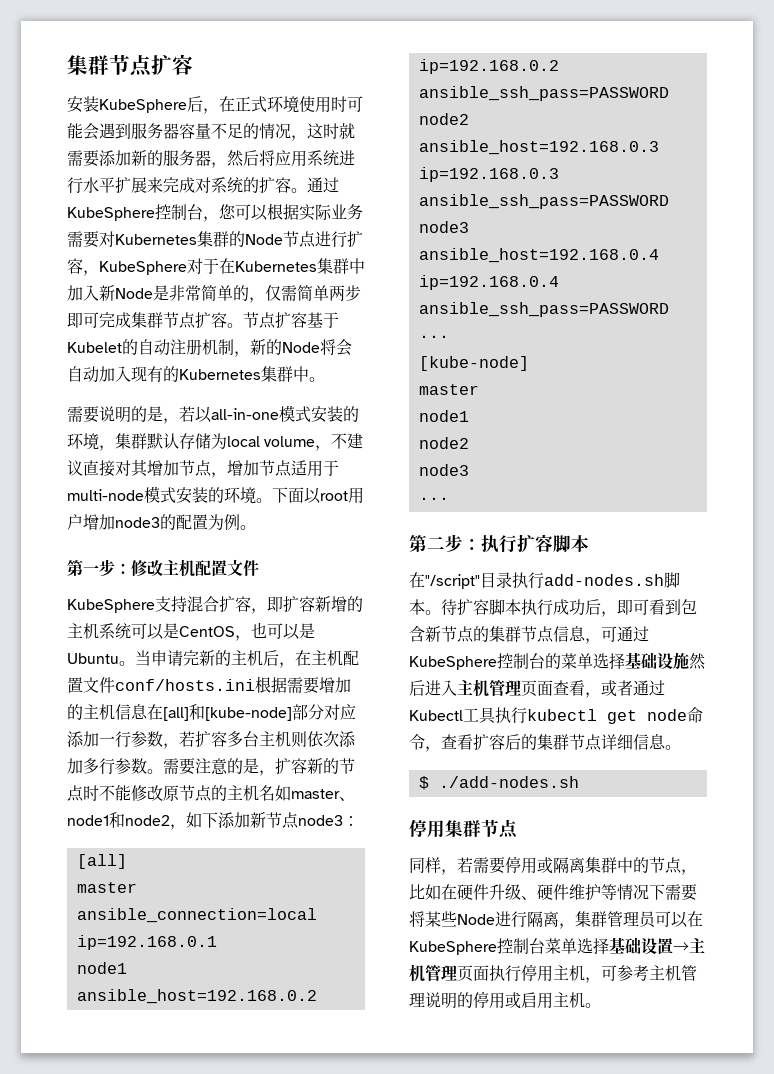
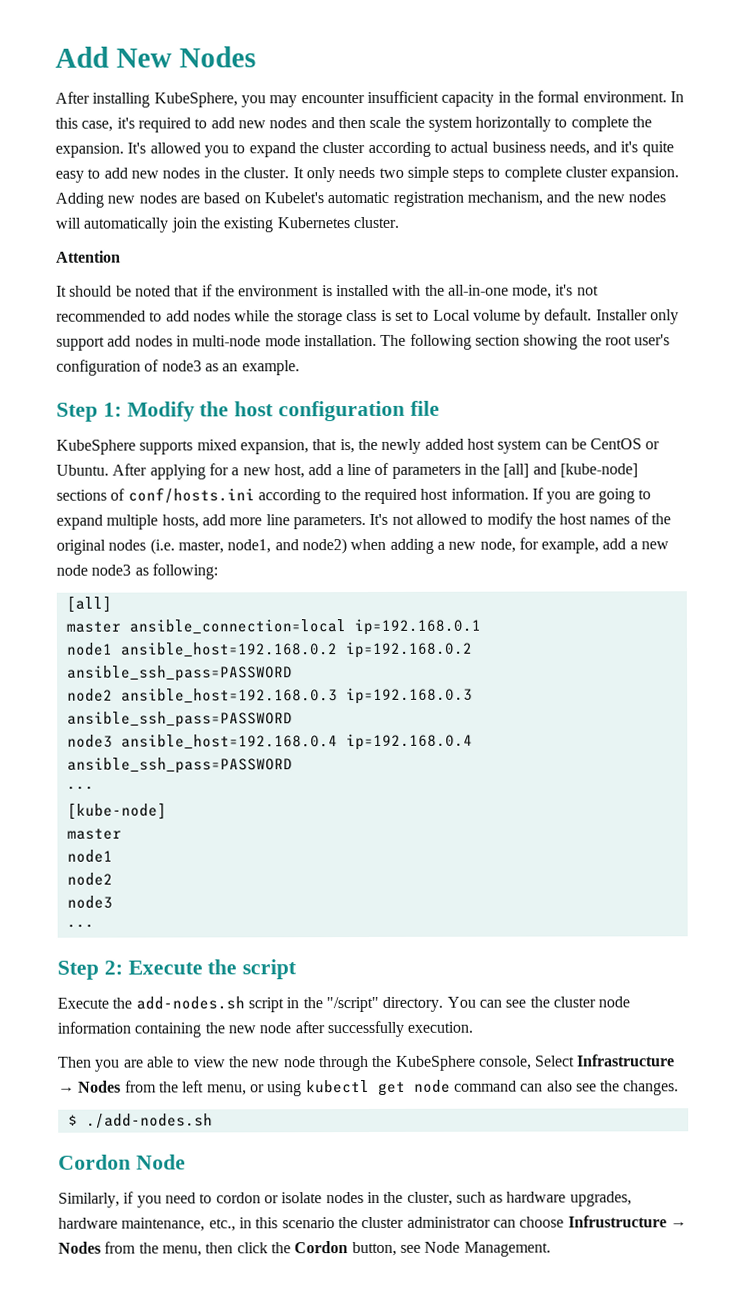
[67,54,193,77] [67,96,363,114] [67,123,355,141] [67,150,355,168] [67,177,339,194] [67,203,363,222] [67,231,363,248] [67,258,365,276] [67,285,361,303] [67,312,339,329] [67,339,352,357] [67,366,325,383] [67,405,359,424] [67,433,364,451] [67,460,339,478] [67,486,364,504] [67,514,256,530] [67,559,259,577] [67,596,363,614] [67,622,315,641] [67,650,359,668] [67,676,351,694] [67,704,356,721] [67,731,356,749] [67,758,355,776] [67,785,355,802] [67,812,359,830] 集群节点扩容 // 安装KubeSphere后，在正式环境使用时可能会遇到服务器容量不足的情况，这时就需要添加新的服务器，然后将应用系统进行水平扩展来完成对系统的扩容。通过KubeSphere控制台，您可以根据实际业务需要对Kubernetes集群的Node节点进行扩容，KubeSphere对于在Kubernetes集群中加入新Node是非常简单的，仅需简单两步即可完成集群节点扩容。节点扩容基于Kubelet的自动注册机制，新的Node将会自动加入现有的Kubernetes集群中。 // 需要说明的是，若以all-in-one模式安装的环境，集群默认存储为local volume，不建议直接对其增加节点，增加节点适用于multi-node模式安装的环境。下面以root用户增加node3的配置为例。 // 第一步：修改主机配置文件 // KubeSphere支持混合扩容，即扩容新增的主机系统可以是CentOS，也可以是Ubuntu。当申请完新的主机后，在主机配置文件conf/hosts.ini根据需要增加的主机信息在[all]和[kube-node]部分对应添加一行参数，若扩容多台主机则依次添加多行参数。需要注意的是，扩容新的节点时不能修改原节点的主机名如master、node1和node2，如下添加新节点node3： -> [55,46,256,68] [55,90,684,108] [55,116,653,133] [55,141,674,158] [55,166,680,183] [55,191,667,208] [55,216,399,233] [56,250,121,263] [56,284,599,299] [56,308,680,326] [56,333,671,351] [56,359,300,376] [56,400,440,422] [56,438,661,455] [56,462,639,480] [56,487,652,505] [56,512,672,530] [56,537,670,555] [56,563,218,580] Add New Nodes // After installing KubeSphere, you may encounter insufficient capacity in the formal environment. In this case, it's required to add new nodes and then scale the system horizontally to complete the expansion. It's allowed you to expand the cluster according to actual business needs, and it's quite easy to add new nodes in the cluster. It only needs two simple steps to complete cluster expansion. Adding new nodes are based on Kubelet's automatic registration mechanism, and the new nodes will automatically join the existing Kubernetes cluster. // Attention // It should be noted that if the environment is installed with the all-in-one mode, it's not recommended to add nodes while the storage class is set to Local volume by default. Installer only support add nodes in multi-node mode installation. The following section showing the root user's configuration of node3 as an example. // Step 1: Modify the host configuration file // KubeSphere supports mixed expansion, that is, the newly added host system can be CentOS or Ubuntu. After applying for a new host, add a line of parameters in the [all] and [kube-node] sections of conf/hosts.ini according to the required host information. If you are going to expand multiple hosts, add more line parameters. It's not allowed to modify the host names of the original nodes (i.e. master, node1, and node2) when adding a new node, for example, add a new node node3 as following:
[409,534,589,553] [409,572,680,589] [409,599,697,617] [409,626,649,644] [409,652,706,670] [409,679,665,698] [409,707,703,724] [409,734,681,752] [418,776,579,790] [409,819,518,839] [409,856,697,875] [409,884,697,901] [409,911,703,929] [409,937,705,955] [409,964,697,983] [409,991,601,1009] 第二步：执行扩容脚本 // 在"/script"目录执行add-nodes.sh脚本。待扩容脚本执行成功后，即可看到包含新节点的集群节点信息，可通过KubeSphere控制台的菜单选择基础设施然后进入主机管理页面查看，或者通过Kubectl工具执行kubectl get node命令，查看扩容后的集群节点详细信息。 // $ ./add-nodes.sh // 停用集群节点 // 同样，若需要停用或隔离集群中的节点，比如在硬件升级、硬件维护等情况下需要将某些Node进行隔离，集群管理员可以在KubeSphere控制台菜单选择基础设置→主机管理页面执行停用主机，可参考主机管理说明的停用或启用主机。 -> [57,959,298,980] [57,996,631,1013] [57,1020,474,1038] [57,1054,676,1072] [58,1079,680,1097] [67,1113,213,1129] [58,1154,186,1170] [58,1191,632,1208] [58,1215,687,1232] [58,1241,551,1257] Step 2: Execute the script // Execute the add-nodes.sh script in the "/script" directory. You can see the cluster node information containing the new node after successfully execution. // Then you are able to view the new node through the KubeSphere console, Select Infrastructure → Nodes from the left menu, or using kubectl get node command can also see the changes. // $ ./add-nodes.sh // Cordon Node // Similarly, if you need to cordon or isolate nodes in the cluster, such as hardware upgrades, hardware maintenance, etc., in this scenario the cluster administrator can choose Infrustructure → Nodes from the menu, then click the Cordon button, see Node Management.

